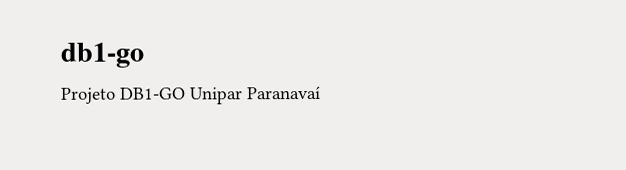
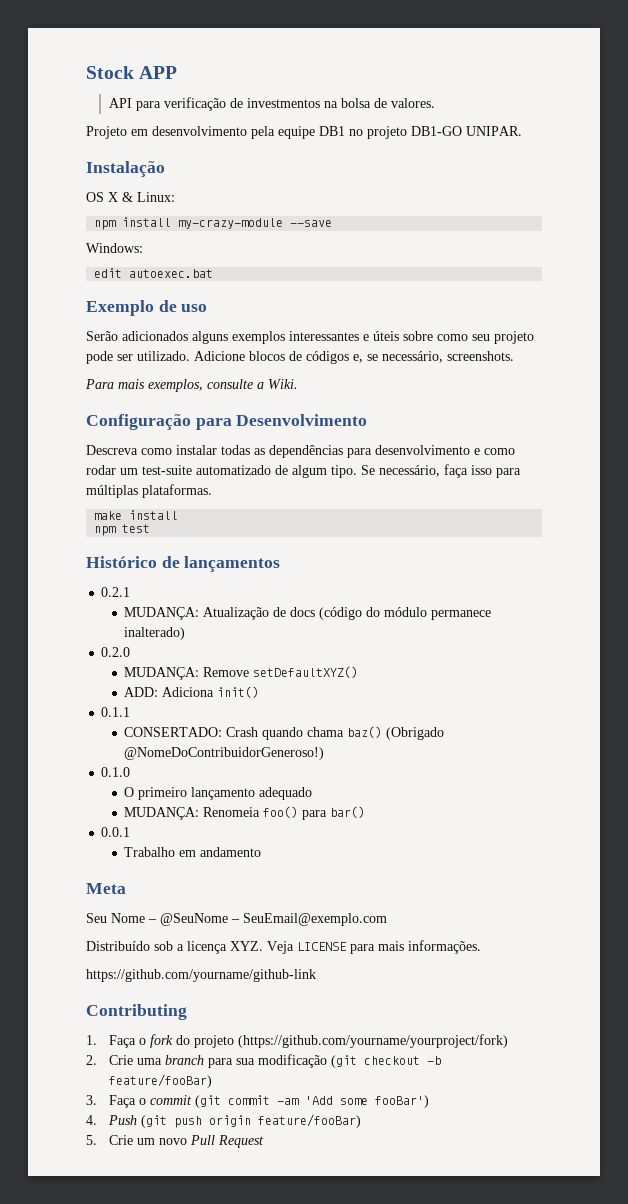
[60,42,144,68] [61,85,321,105] db1-go // Projeto DB1-GO Unipar Paranavaí -> [86,66,178,79] [108,97,435,111] [86,126,522,139] [86,161,165,177] [86,192,175,202] [94,217,333,230] [86,243,143,253] [94,268,214,278] [86,300,208,316] [86,331,534,344] [86,351,514,364] [85,379,298,392] [86,414,368,430] [86,445,515,458] [86,464,521,478] [86,484,212,498] [94,510,179,520] [94,524,151,536] [86,556,281,572] [101,587,131,597] [124,607,492,620] [124,627,186,640] [101,647,131,657] [124,666,359,680] [124,686,260,698] [101,707,131,717] [124,726,445,740] [124,747,325,760] [101,767,131,777] [124,787,313,800] [124,806,366,820] [101,827,131,837] [124,847,262,857] [86,883,126,894] [86,913,387,926] [86,940,481,954] [86,969,316,982] [86,1004,187,1020] [86,1034,508,1048] [86,1054,441,1068] [108,1074,212,1088] [86,1095,429,1108] [86,1114,361,1128] [86,1135,264,1148] Stock APP // API para verificação de investmentos na bolsa de valores. // Projeto em desenvolvimento pela equipe DB1 no projeto DB1-GO UNIPAR. // Instalação // OS X & Linux: // npm install my-crazy-module --save // Windows: // edit autoexec.bat // Exemplo de uso // Serão adicionados alguns exemplos interessantes e úteis sobre como seu projeto pode ser utilizado. Adicione blocos de códigos e, se necessário, screenshots. // Para mais exemplos, consulte a Wiki. // Configuração para Desenvolvimento // Descreva como instalar todas as dependências para desenvolvimento e como rodar um test-suite automatizado de algum tipo. Se necessário, faça isso para múltiplas plataformas. // make install // npm test // Histórico de lançamentos // 0.2.1 // MUDANÇA: Atualização de docs (código do módulo permanece inalterado) // 0.2.0 // MUDANÇA: Remove setDefaultXYZ() // ADD: Adiciona init() // 0.1.1 // CONSERTADO: Crash quando chama baz() (Obrigado @NomeDoContribuidorGeneroso!) // 0.1.0 // O primeiro lançamento adequado // MUDANÇA: Renomeia foo() para bar() // 0.0.1 // Trabalho em andamento // Meta // Seu Nome – @SeuNome – SeuEmail@exemplo.com // Distribuído sob a licença XYZ. Veja LICENSE para mais informações. // https://github.com/yourname/github-link // Contributing // 1. Faça o fork do projeto (https://github.com/yourname/yourproject/fork) // 2. Crie uma branch para sua modificação (git checkout -b feature/fooBar) // 3. Faça o commit (git commit -am 'Add some fooBar') // 4. Push (git push origin feature/fooBar) // 5. Crie um novo Pull Request

